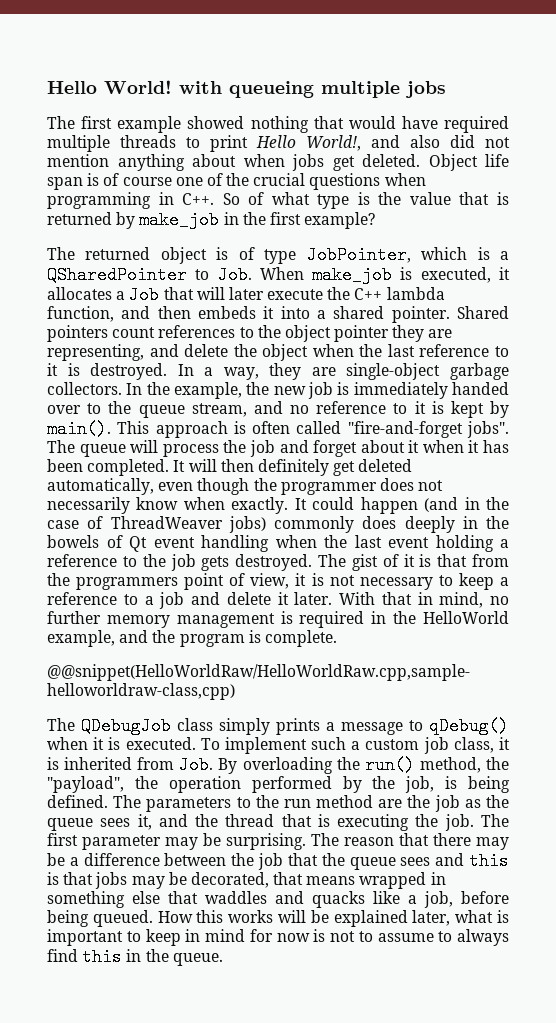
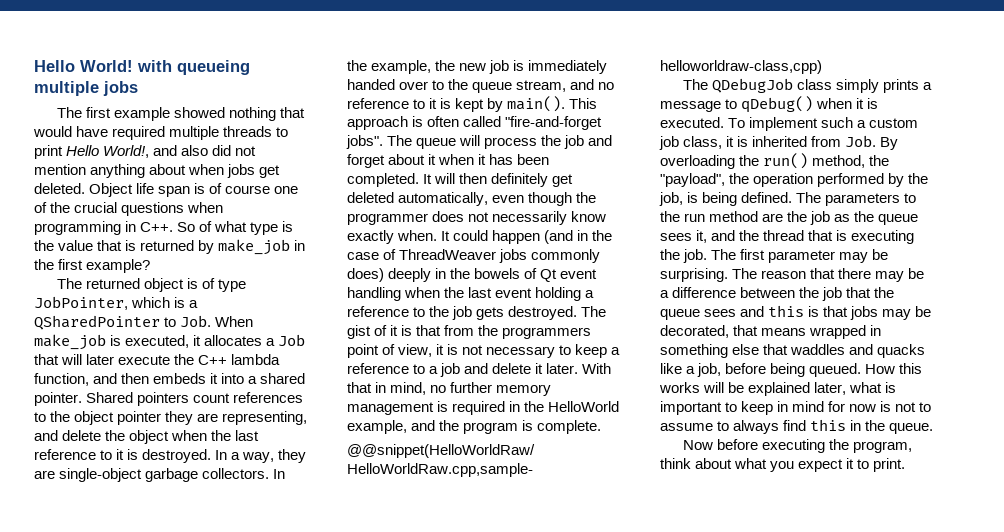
[183,497,289,514] when exactly. -> [347,230,438,244] exactly when.
[228,516,397,533] jobs) commonly does -> [499,249,601,263] [347,268,384,282] jobs commonly does)
(223, 959) none -> [682,439,913,453] [660,458,906,472] // Now before executing the program, think about what you expect it to print.

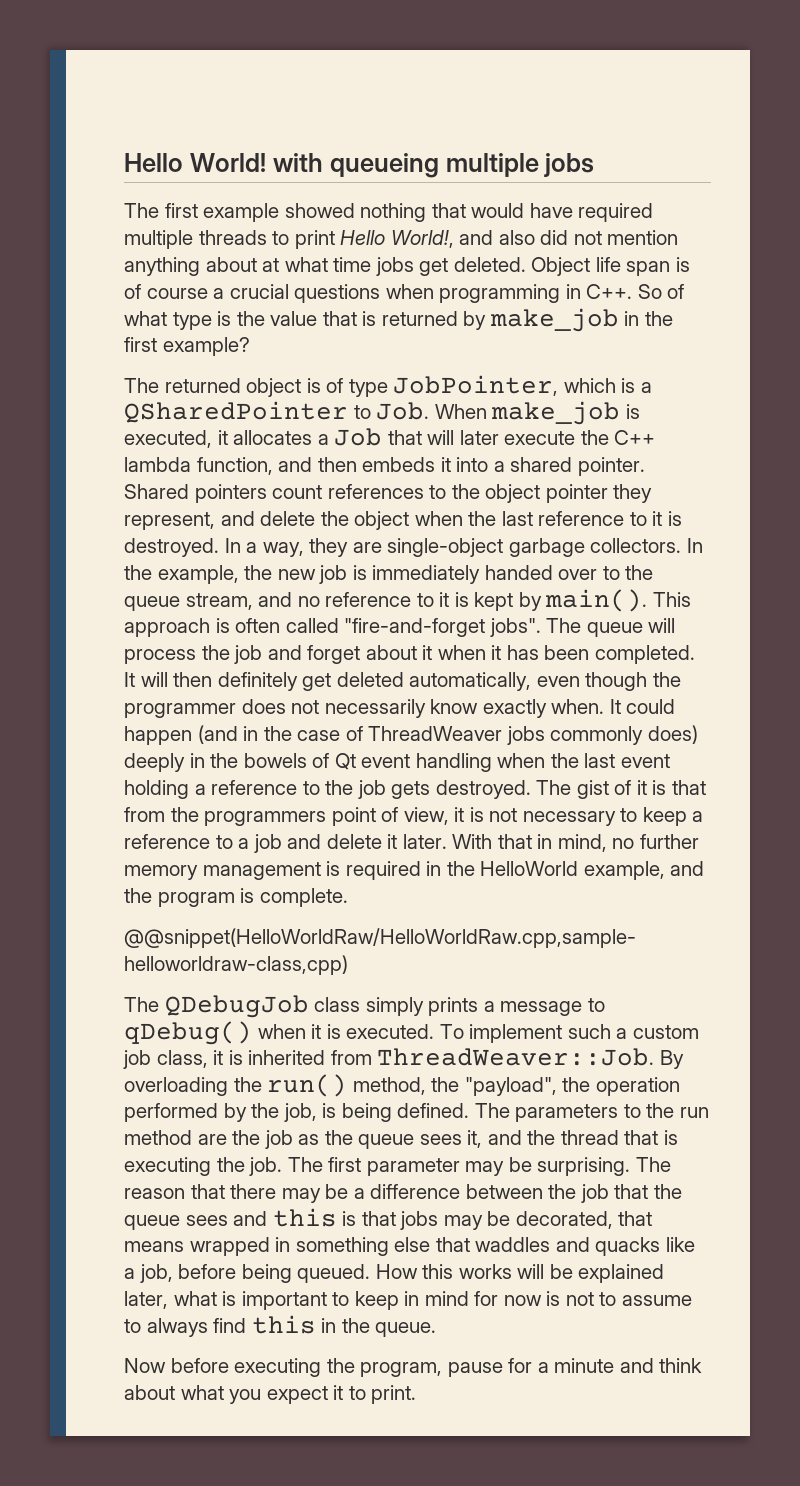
[188,164,225,175] when -> [262,257,372,272] at what time
[274,186,299,194] [34,202,71,213] one of the -> [213,288,225,299] a
[197,411,308,425] are representing, -> [124,512,215,530] represent,
[845,135,877,147] Job. -> [377,1048,655,1066] ThreadWeaver::Job.
(913, 447) none -> [447,1358,654,1377] pause for a minute and

